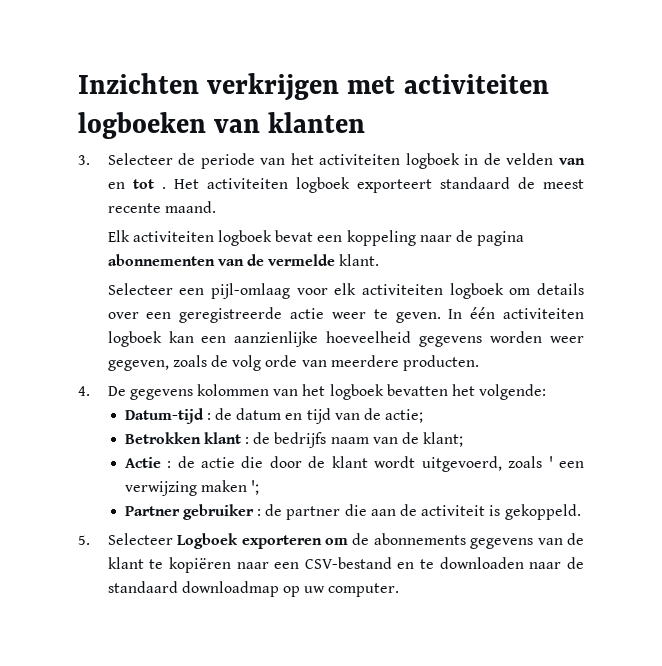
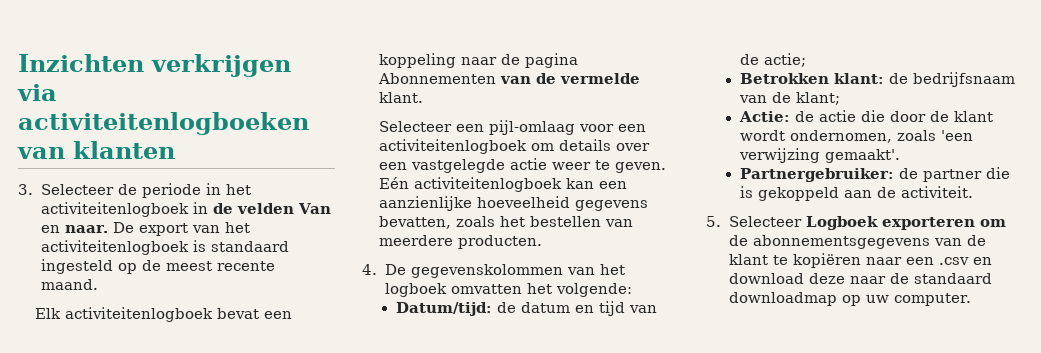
[347,74,549,94] [78,112,206,139] met activiteiten logboeken -> [17,84,57,101] [18,112,309,135] via activiteitenlogboeken
[260,153,586,169] [107,177,510,193] van het activiteiten logboek in de velden van en tot . Het activiteiten logboek exporteert standaard -> [205,183,251,195] [40,202,332,217] [40,222,251,236] [40,240,289,255] [40,259,137,274] in het activiteitenlogboek in de velden Van en naar. De export van het activiteitenlogboek is standaard ingesteld op
[132,230,273,246] activiteiten logboek -> [65,307,214,322] activiteitenlogboek
[107,254,215,266] abonnementen -> [378,73,497,84] Abonnementen
[334,283,504,299] elk activiteiten logboek -> [618,124,647,132] [379,139,528,154] een activiteitenlogboek
[179,307,283,323] geregistreerde -> [411,159,506,173] vastgelegde
[448,307,584,319] [107,331,162,347] In één activiteiten logboek -> [379,177,563,192] Eén activiteitenlogboek
[490,331,584,343] [107,355,298,371] worden weer gegeven, zoals de volg orde -> [379,216,602,229] bevatten, zoals het bestellen
[129,384,270,400] gegevens kolommen -> [410,264,563,278] gegevenskolommen
[386,384,448,396] bevatten -> [450,284,522,294] omvatten
[124,408,211,424] Datum-tijd : -> [395,302,492,316] Datum/tijd:
[203,432,369,448] klant : de bedrijfs naam -> [833,72,1015,87] klant: de bedrijfsnaam
[124,457,172,468] Actie : -> [738,111,790,122] Actie:
[421,456,584,472] [124,480,260,496] [124,504,581,520] uitgevoerd, zoals ' een verwijzing maken '; // Partner gebruiker : de partner die aan de activiteit is gekoppeld. -> [789,130,973,143] [738,148,900,163] [739,167,1010,182] [739,186,973,201] ondernomen, zoals 'een verwijzing gemaakt'. // Partnergebruiker: de partner die is gekoppeld aan de activiteit.
[373,533,534,549] abonnements gegevens -> [752,235,930,249] abonnementsgegevens
[304,557,524,569] CSV-bestand en te downloaden -> [938,257,992,265] [728,273,845,284] .csv en download deze

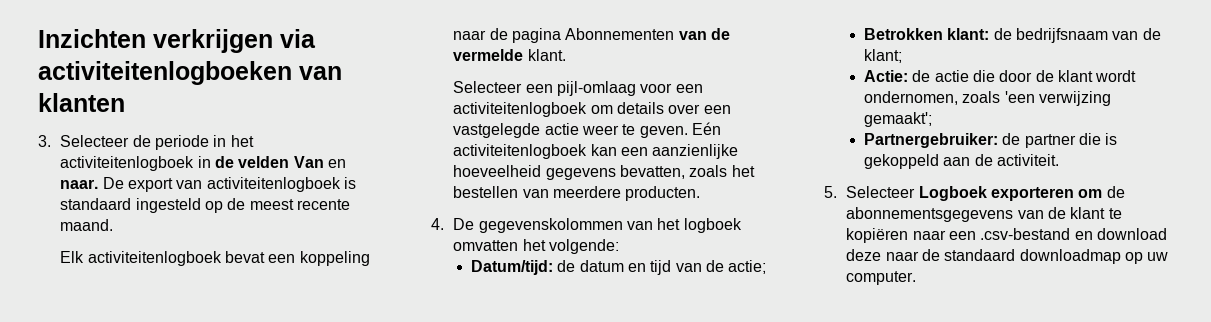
[225,222,251,233] het -> (203, 184) none
[824,149,900,163] gemaakt'. -> [863,112,932,127] gemaakt';
[938,257,969,265] .csv -> [980,228,1071,240] .csv-bestand

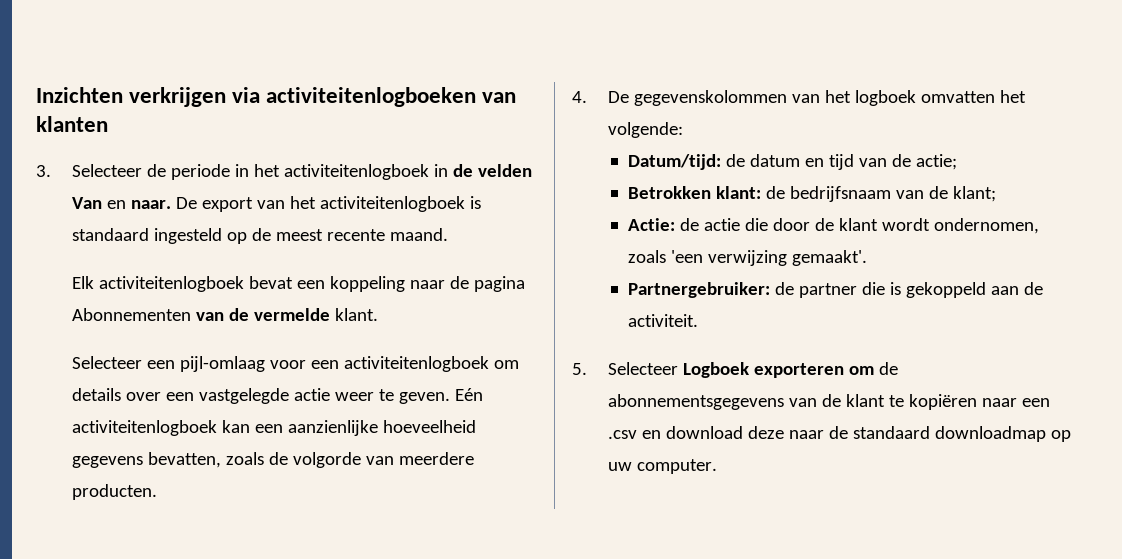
(203, 184) none -> [289,196,316,209] het
[731,165,755,177] [453,186,519,198] het bestellen -> [268,452,361,468] de volgorde
[863,112,932,127] gemaakt'; -> [792,250,868,266] gemaakt'.
[980,228,1071,240] .csv-bestand -> [607,430,637,439] .csv

